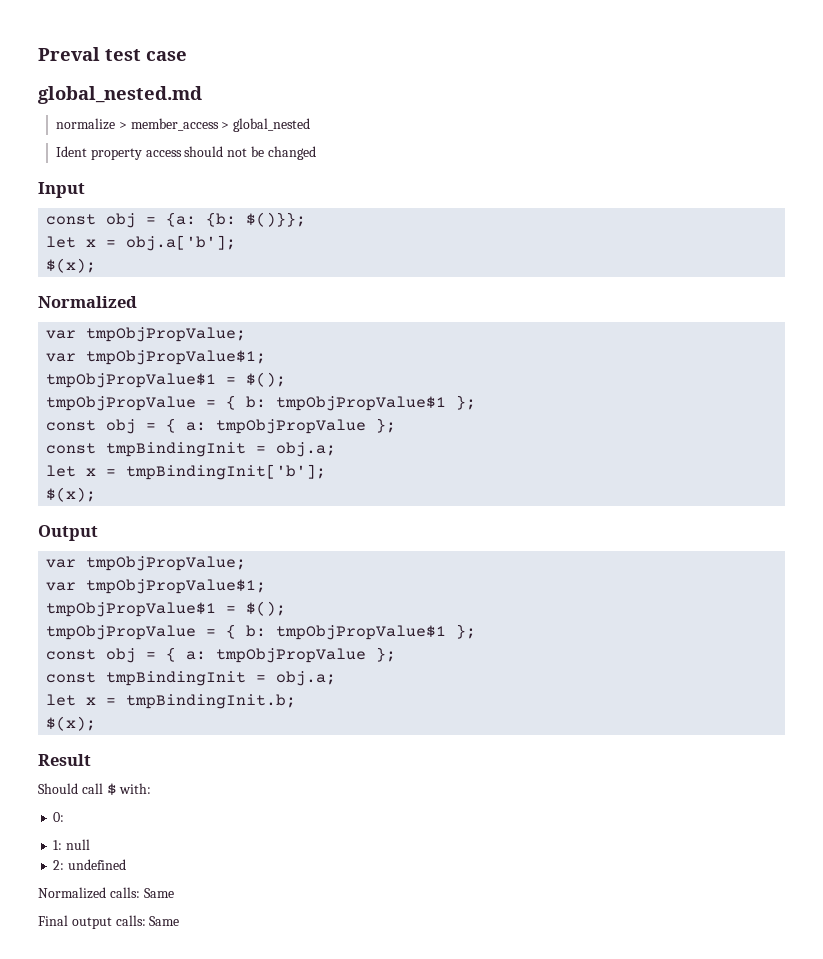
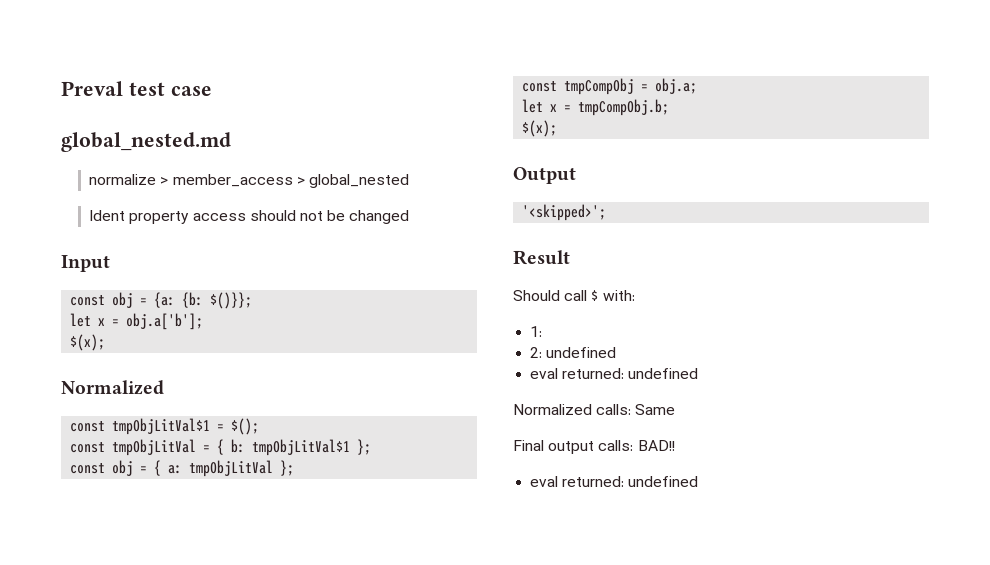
[46,327,247,342] [46,350,267,365] [46,372,287,388] [46,395,477,411] [46,418,397,434] [46,442,337,457] [46,464,327,480] var tmpObjPropValue; // var tmpObjPropValue$1; // tmpObjPropValue$1 = $(); // tmpObjPropValue = { b: tmpObjPropValue$1 }; // const obj = { a: tmpObjPropValue }; // const tmpBindingInit = obj.a; // let x = tmpBindingInit['b']; -> [70,418,260,435] [70,439,372,456] [70,460,295,477] [522,78,698,95] [522,99,670,116] const tmpObjLitVal$1 = $(); // const tmpObjLitVal = { b: tmpObjLitVal$1 }; // const obj = { a: tmpObjLitVal }; // const tmpCompObj = obj.a; // let x = tmpCompObj.b;
[46,556,247,571] [46,579,267,594] [46,601,287,617] [46,624,477,640] [46,647,397,663] [46,671,337,686] [46,694,297,709] [46,716,97,731] var tmpObjPropValue; // var tmpObjPropValue$1; // tmpObjPropValue$1 = $(); // tmpObjPropValue = { b: tmpObjPropValue$1 }; // const obj = { a: tmpObjPropValue }; // const tmpBindingInit = obj.a; // let x = tmpBindingInit.b; // $(x); -> [522,204,607,221] '<skipped>';
[53,812,65,822] // 0: -> (635, 295) none
[66,839,91,850] null -> (543, 331) none
(127, 864) none -> [530,368,699,379] // eval returned: undefined
[149,916,180,926] Same -> [637,440,675,451] [530,476,699,487] BAD!! // eval returned: undefined

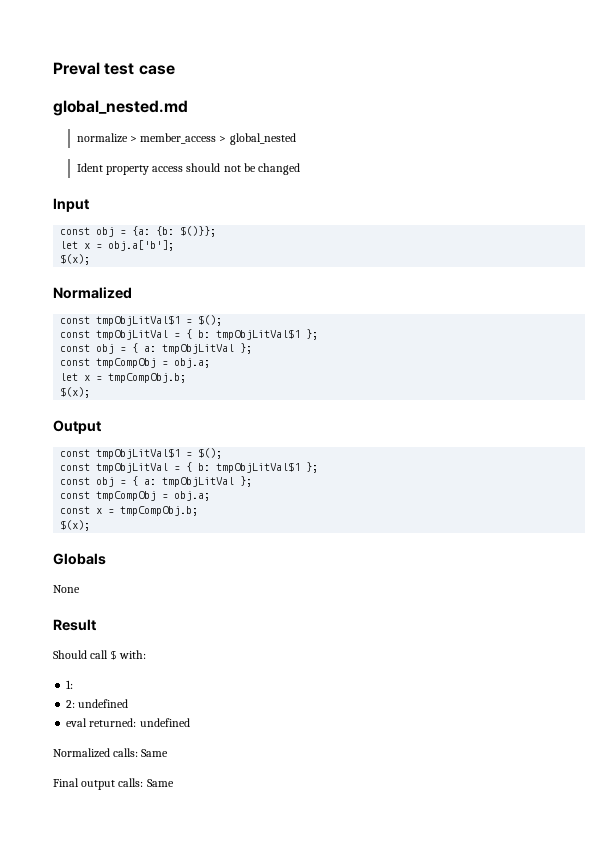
[522,204,607,221] '<skipped>'; -> [60,448,223,459] [60,462,319,473] [60,476,253,487] [60,491,211,501] [60,506,199,516] [60,520,91,531] [53,553,106,565] [53,585,80,593] const tmpObjLitVal$1 = $(); // const tmpObjLitVal = { b: tmpObjLitVal$1 }; // const obj = { a: tmpObjLitVal }; // const tmpCompObj = obj.a; // const x = tmpCompObj.b; // $(x); // Globals // None
[637,440,675,451] [530,476,699,487] BAD!! // eval returned: undefined -> [146,779,174,787] Same

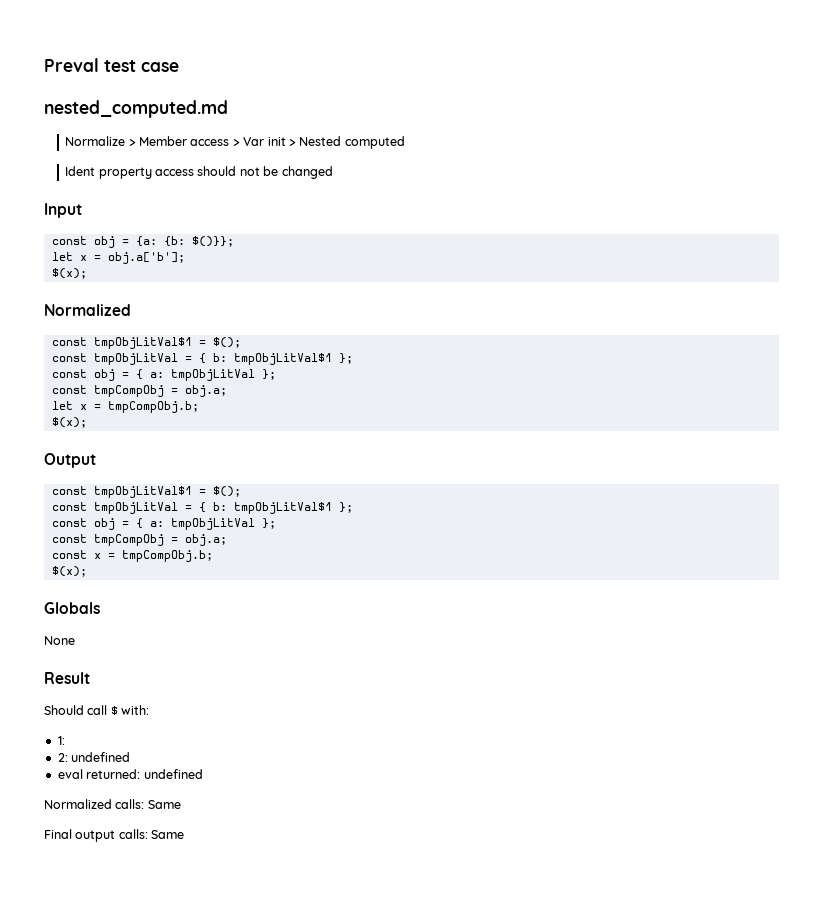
[53,100,188,116] [76,133,296,145] global_nested.md // normalize > member_access > global_nested -> [44,100,228,118] [65,136,405,149] nested_computed.md // Normalize > Member access > Var init > Nested computed

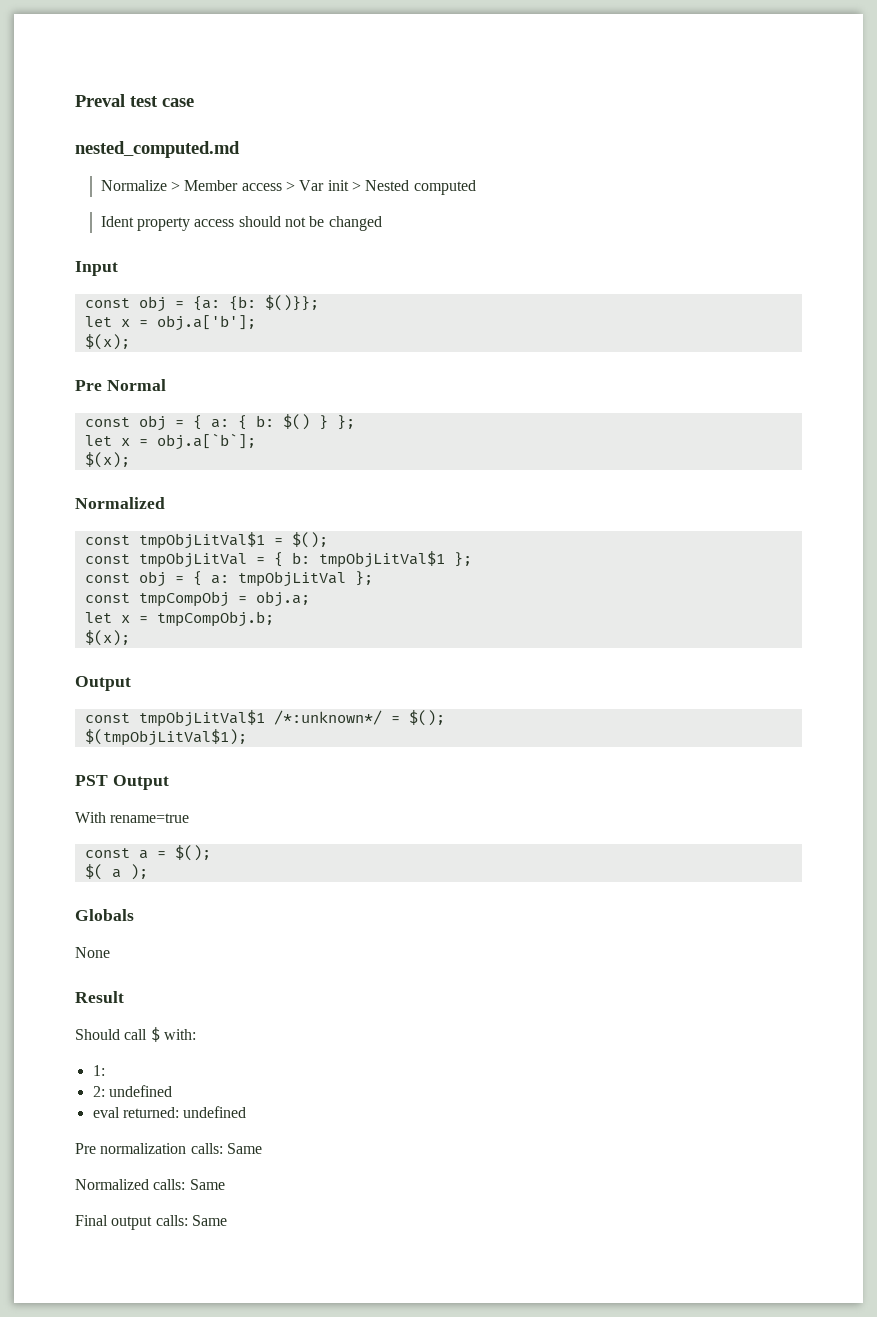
(87, 273) none -> [75,379,166,391] [84,414,355,431] [84,433,256,450] [84,452,130,468] // Pre Normal // const obj = { a: { b: $() } }; // let x = obj.a[`b`]; // $(x);
[198,486,241,497] [51,502,353,514] [51,518,276,530] [51,534,227,546] [51,550,213,562] [51,566,87,577] = $(); // const tmpObjLitVal = { b: tmpObjLitVal$1 }; // const obj = { a: tmpObjLitVal }; // const tmpCompObj = obj.a; // const x = tmpCompObj.b; // $(x); -> [273,710,445,726] [84,729,247,746] [75,775,169,790] [75,812,190,823] [84,845,211,861] [84,864,148,880] /*:unknown*/ = $(); // $(tmpObjLitVal$1); // PST Output // With rename=true // const a = $(); // $( a );
(203, 774) none -> [75,1143,262,1154] // Pre normalization calls: Same

